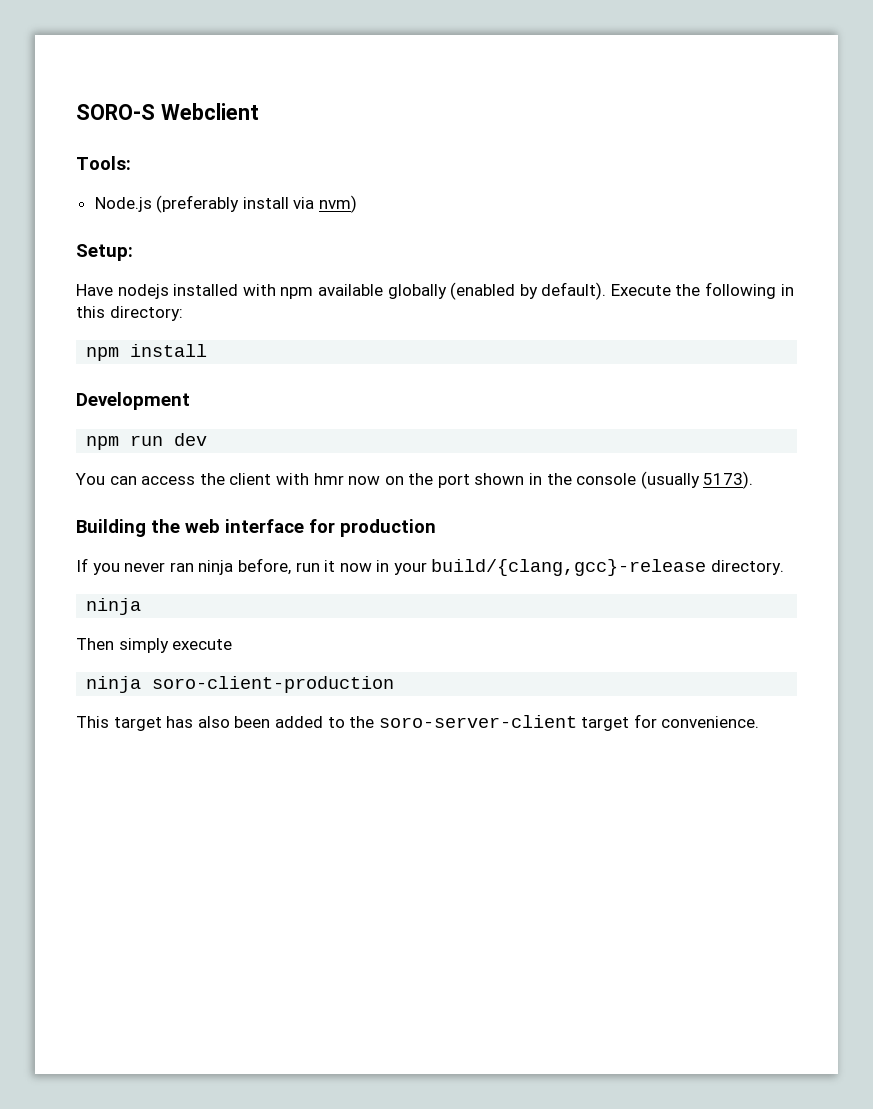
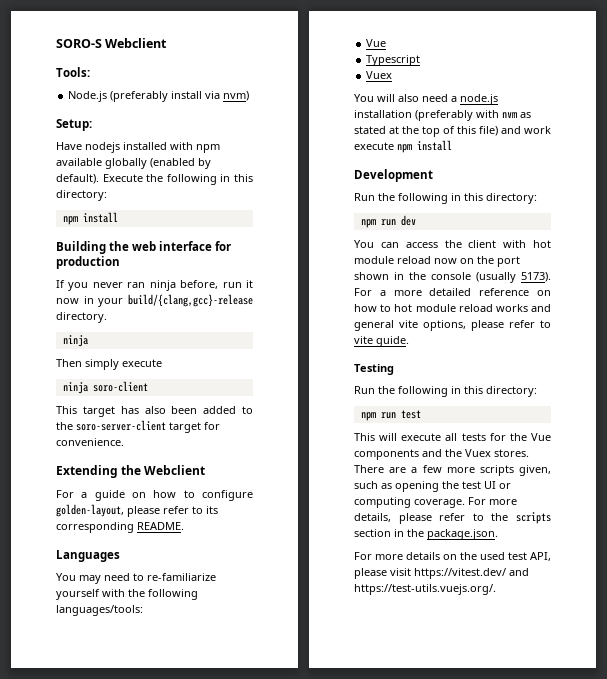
[76,392,190,410] [86,433,208,450] [75,471,754,489] // Development // npm run dev // You can access the client with hmr now on the port shown in the console (usually 5173). -> (118, 217) none
[152,676,395,693] soro-client-production -> [92,381,148,392] soro-client
(760, 722) none -> [56,465,206,478] [56,490,253,501] [56,504,218,517] [56,522,184,533] [56,550,120,562] [56,573,216,584] [56,589,198,600] [56,605,143,616] [366,39,387,47] [366,55,421,66] [366,71,393,79] [354,94,498,105] [354,110,531,121] [354,126,551,137] [354,140,452,153] [354,169,433,182] [354,193,537,204] [360,215,416,228] [354,240,551,248] [354,256,520,267] [354,272,551,283] [354,288,551,296] [354,304,551,312] [354,320,551,331] [354,336,409,347] [354,364,394,375] [354,386,537,397] [360,410,421,421] [354,433,551,441] [354,449,529,460] [354,465,551,476] [354,481,511,492] [354,497,517,508] [354,512,551,524] [354,529,498,540] [354,552,551,561] [354,568,529,579] [354,584,496,595] // Extending the Webclient // For a guide on how to configure golden-layout, please refer to its corresponding README. // Languages // You may need to re-familiarize yourself with the following languages/tools: // Vue // Typescript // Vuex // You will also need a node.js installation (preferably with nvm as stated at the top of this file) and work execute npm install // Development // Run the following in this directory: // npm run dev // You can access the client with hot module reload now on the port shown in the console (usually 5173). For a more detailed reference on how to hot module reload works and general vite options, please refer to vite guide. // Testing // Run the following in this directory: // npm run test // This will execute all tests for the Vue components and the Vuex stores. There are a few more scripts given, such as opening the test UI or computing coverage. For more details, please refer to the scripts section in the package.json. // For more details on the used test API, please visit https://vitest.dev/ and https://test-utils.vuejs.org/.

